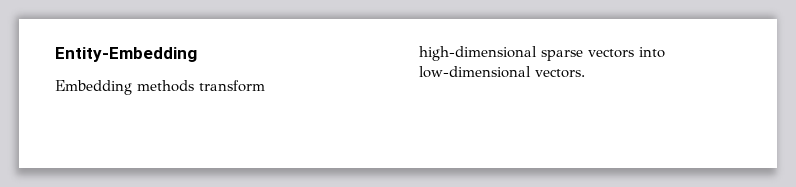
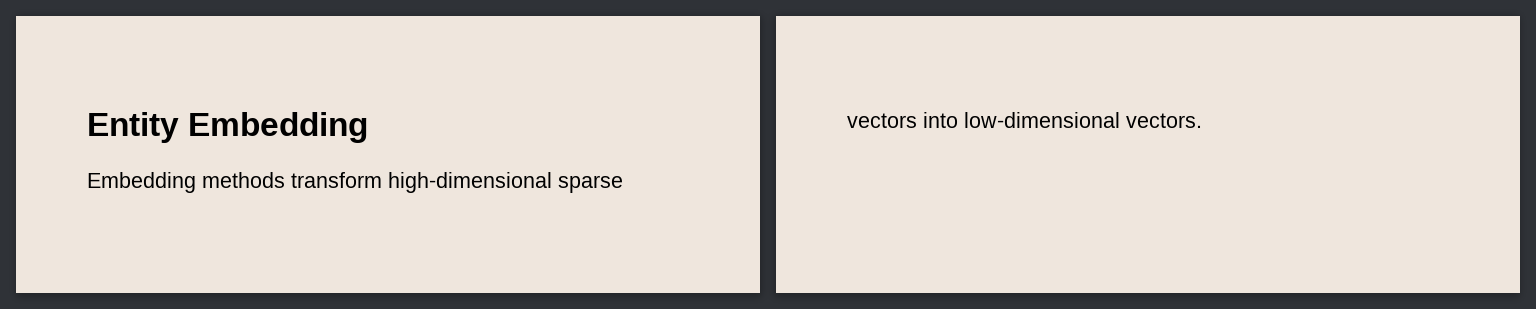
[55,47,197,62] Entity-Embedding -> [87,112,369,143] Entity Embedding

